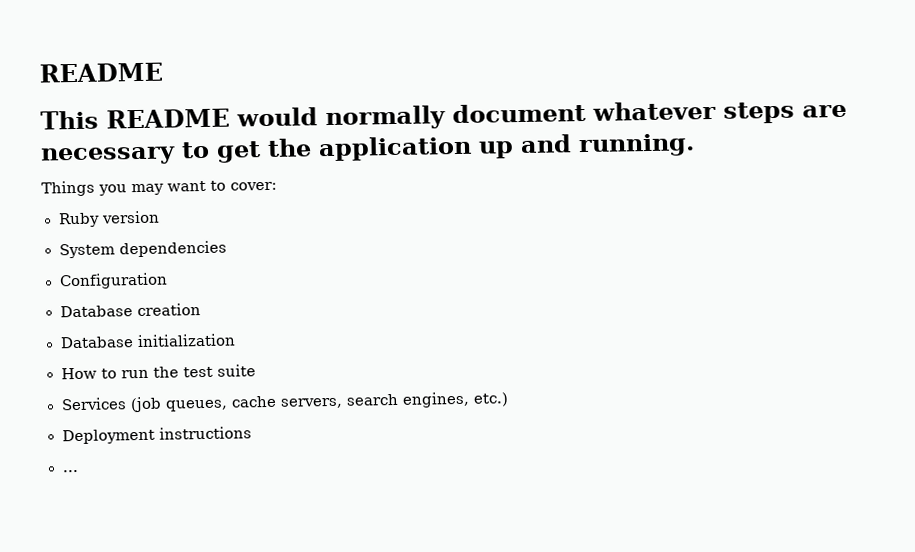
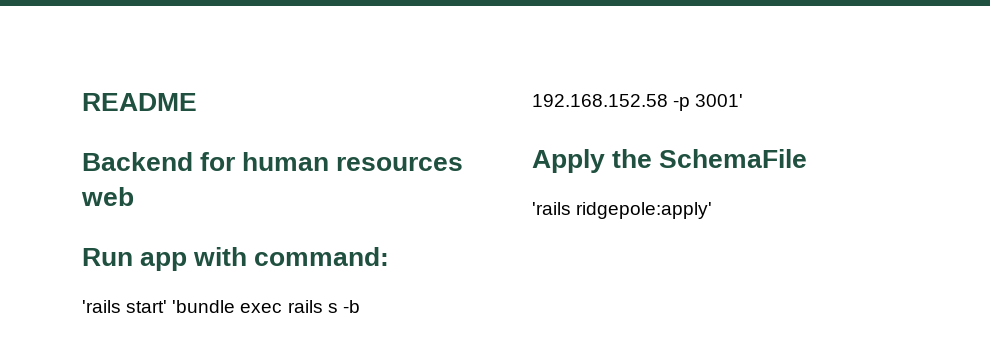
[40,100,847,131] [40,133,695,166] [41,180,277,197] [57,210,160,228] [58,240,227,259] [58,272,168,290] [59,303,201,318] [59,333,236,349] [60,364,256,380] [60,391,509,413] [61,426,252,445] [62,469,79,473] This README would normally document whatever steps are necessary to get the application up and running. // Things you may want to cover: // Ruby version // System dependencies // Configuration // Database creation // Database initialization // How to run the test suite // Services (job queues, cache servers, search engines, etc.) // Deployment instructions // ... -> [82,152,464,171] [81,187,134,206] [82,247,390,271] [82,300,360,313] [532,94,744,111] [532,149,808,173] [532,202,713,219] Backend for human resources web // Run app with command: // 'rails start' 'bundle exec rails s -b 192.168.152.58 -p 3001' // Apply the SchemaFile // 'rails ridgepole:apply'

